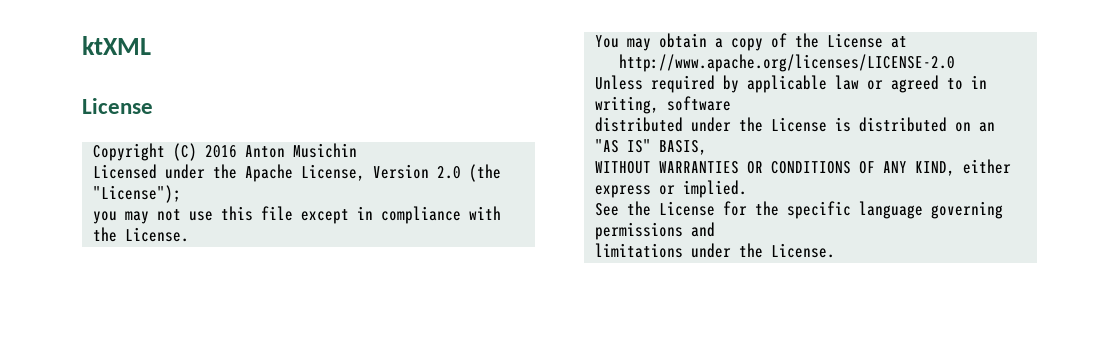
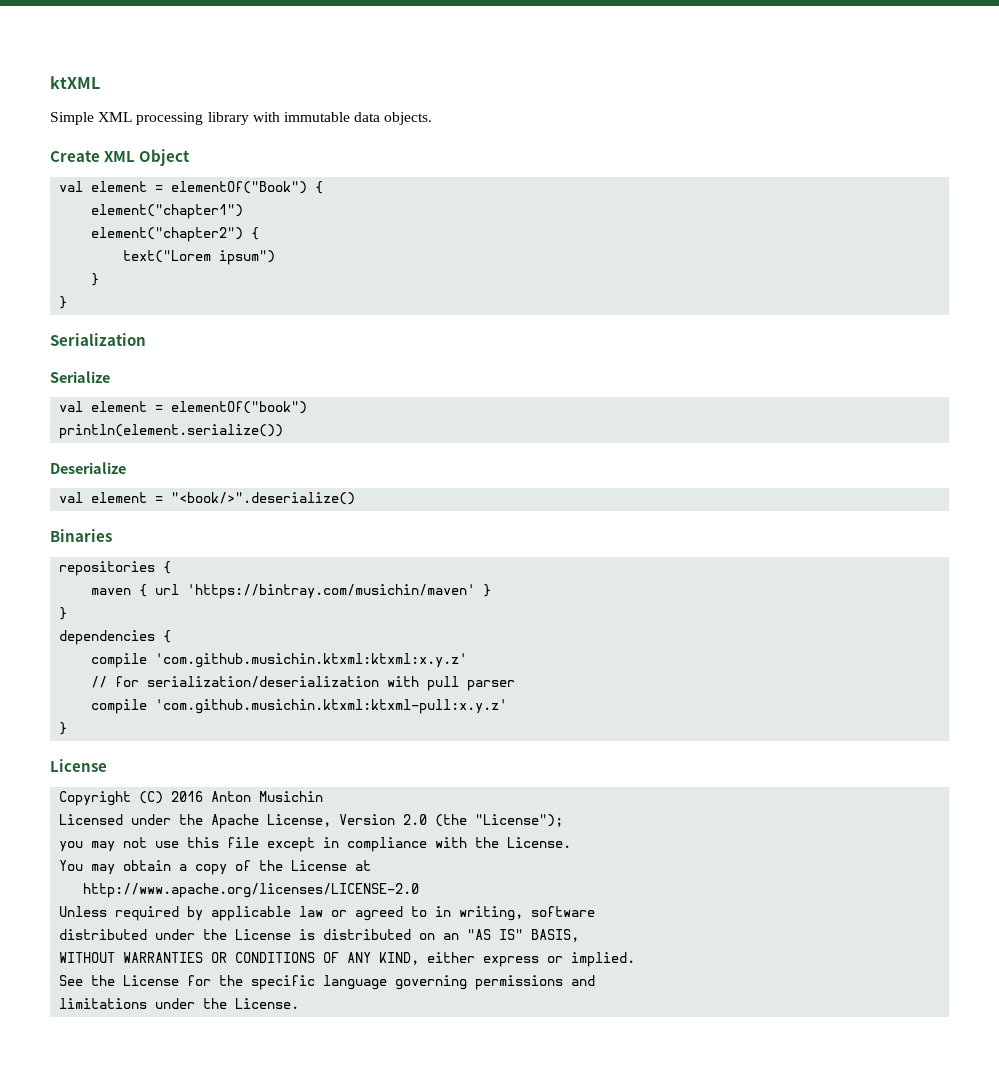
(151, 45) none -> [50,112,433,125] [50,149,191,166] [59,181,324,194] [91,204,244,219] [91,227,260,242] [123,250,276,265] [91,273,100,286] [59,296,68,309] [50,333,146,346] [50,371,110,383] [59,401,308,414] [59,424,284,439] [50,462,126,474] [59,492,356,505] [50,529,112,542] [59,561,172,576] [91,584,492,599] [59,607,68,620] [59,630,172,645] [91,653,468,668] [91,676,516,691] [91,699,508,714] [59,722,68,735] // Simple XML processing library with immutable data objects. // Create XML Object // val element = elementOf("Book") { // element("chapter1") // element("chapter2") { // text("Lorem ipsum") // } // } // Serialization // Serialize // val element = elementOf("book") // println(element.serialize()) // Deserialize // val element = "<book/>".deserialize() // Binaries // repositories { // maven { url 'https://bintray.com/musichin/maven' } // } // dependencies { // compile 'com.github.musichin.ktxml:ktxml:x.y.z' // // for serialization/deserialization with pull parser // compile 'com.github.musichin.ktxml:ktxml-pull:x.y.z' // }

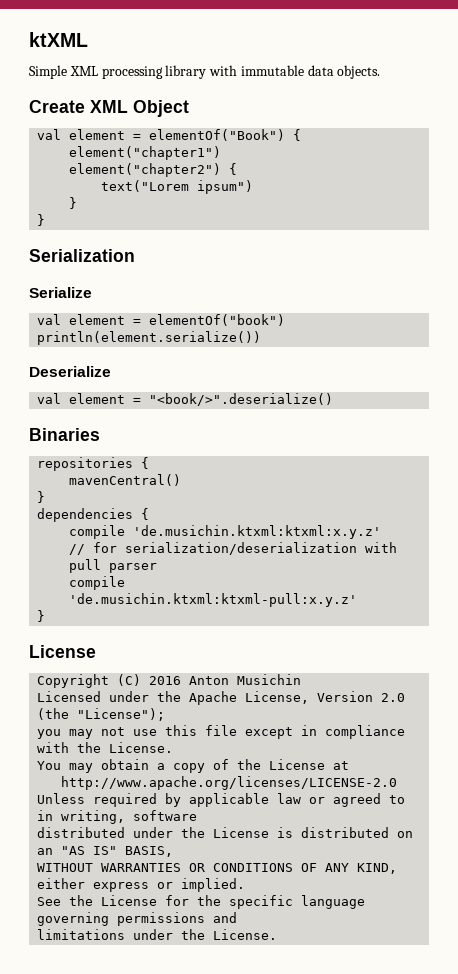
[91,584,492,599] maven { url 'https://bintray.com/musichin/maven' } -> [69,474,182,486] mavenCentral()
[155,653,468,668] 'com.github.musichin.ktxml:ktxml:x.y.z' -> [133,525,382,539] 'de.musichin.ktxml:ktxml:x.y.z'
[155,699,508,714] 'com.github.musichin.ktxml:ktxml-pull:x.y.z' -> [69,593,358,607] 'de.musichin.ktxml:ktxml-pull:x.y.z'

